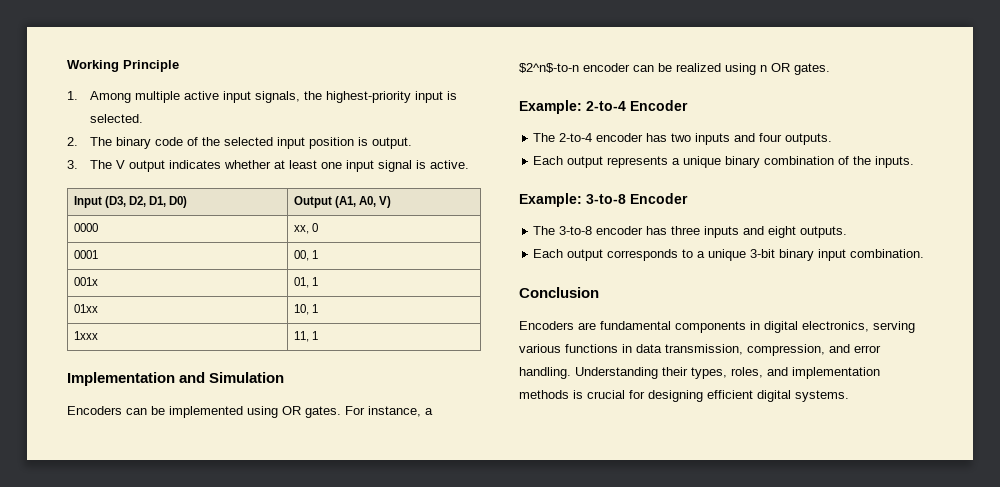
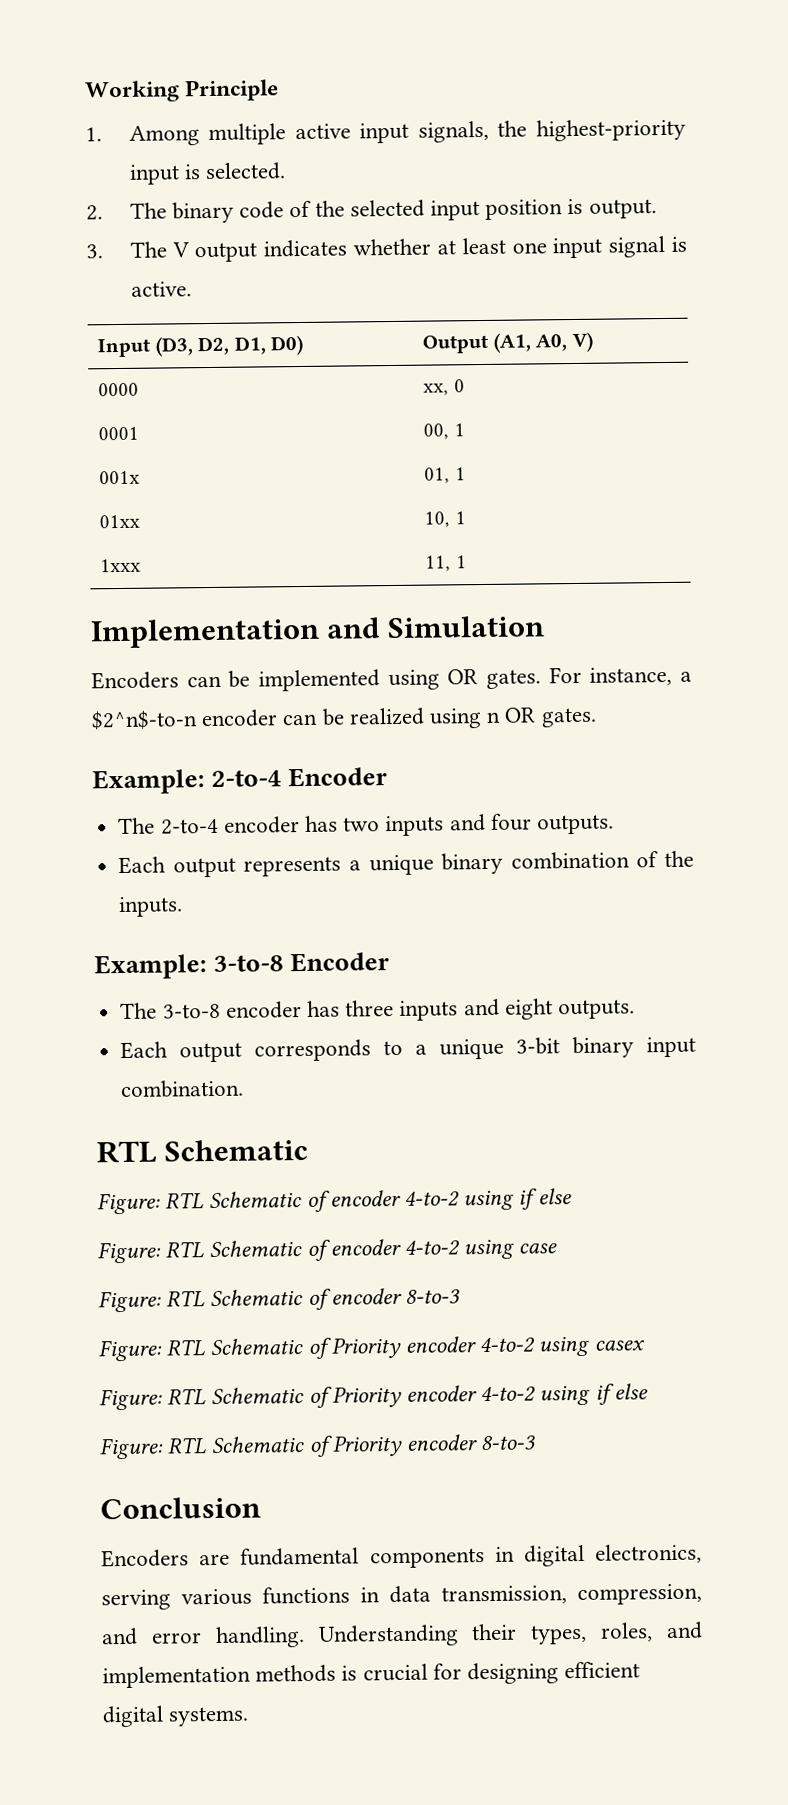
(925, 253) none -> [96,1138,309,1164] [97,1188,572,1215] [97,1238,558,1264] [98,1287,461,1313] [98,1335,645,1362] [99,1383,648,1411] [99,1434,537,1460] // RTL Schematic // Figure: RTL Schematic of encoder 4-to-2 using if else // Figure: RTL Schematic of encoder 4-to-2 using case // Figure: RTL Schematic of encoder 8-to-3 // Figure: RTL Schematic of Priority encoder 4-to-2 using casex // Figure: RTL Schematic of Priority encoder 4-to-2 using if else // Figure: RTL Schematic of Priority encoder 8-to-3

